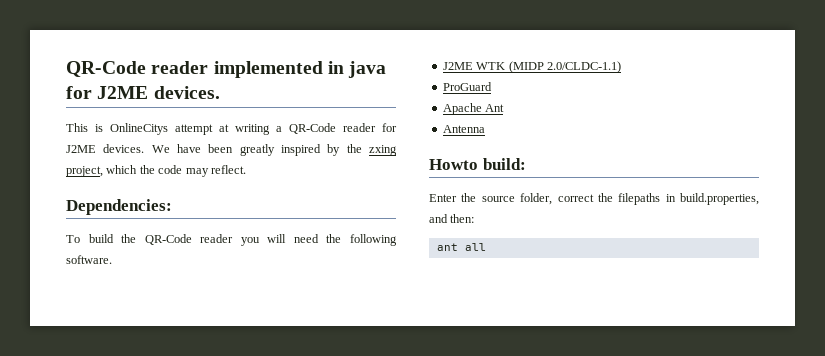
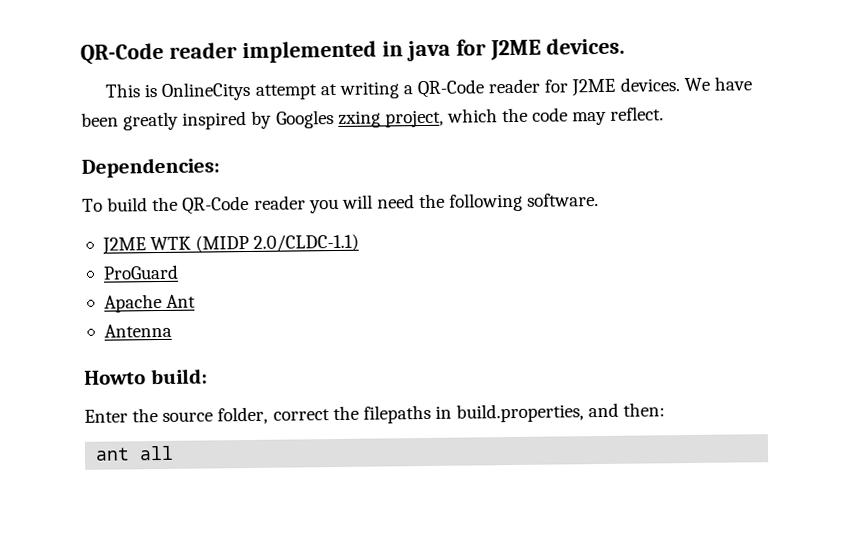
[346,144,362,153] the -> [275,110,334,129] Googles

